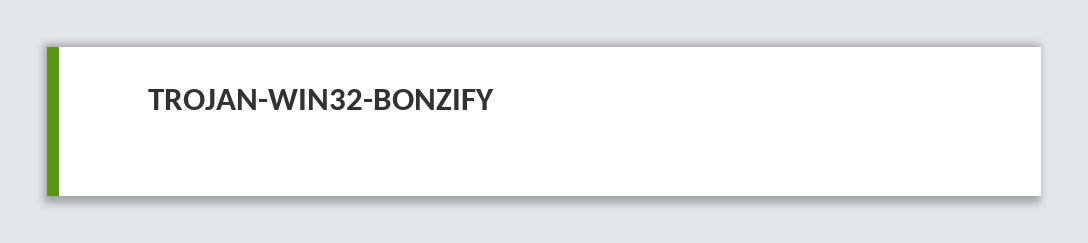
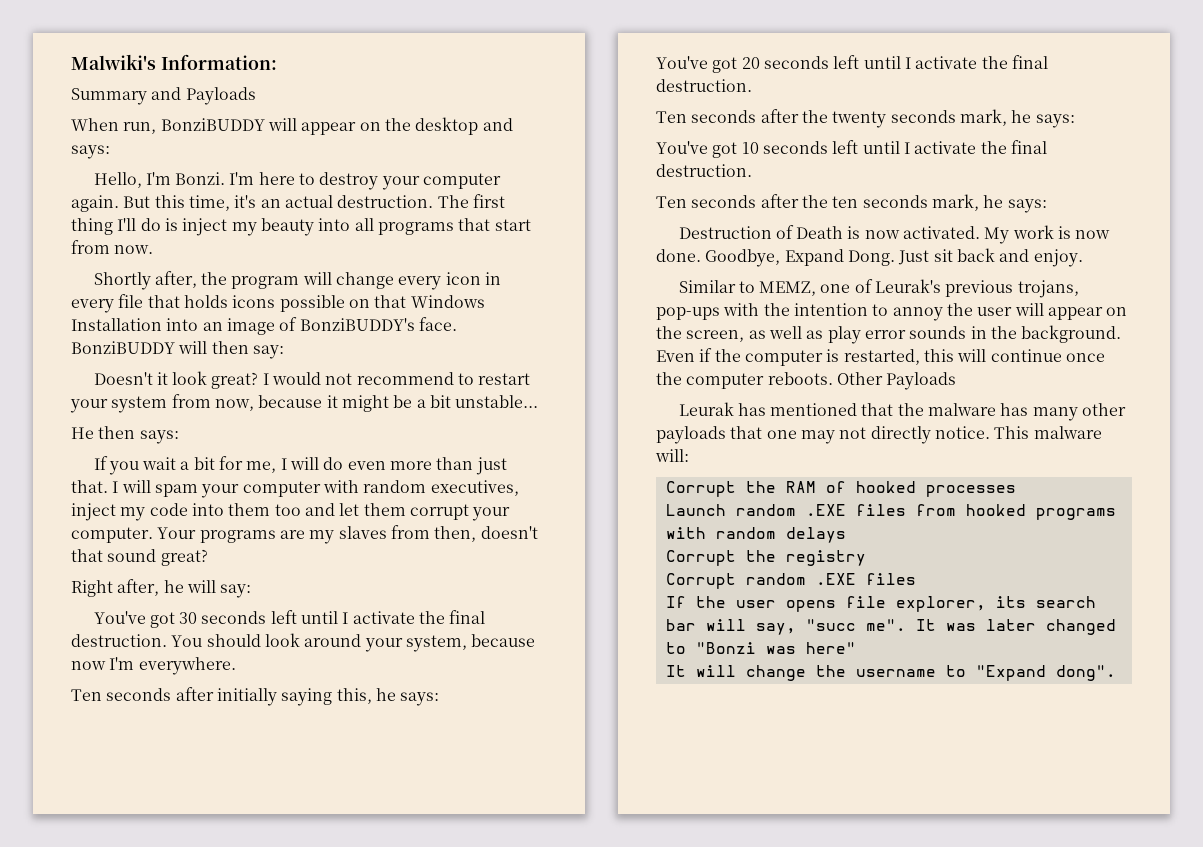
[148,89,494,110] TROJAN-WIN32-BONZIFY -> [71,54,277,70] [71,87,256,105] [71,117,513,135] [71,145,110,159] [93,172,502,190] [71,194,505,212] [71,218,531,236] [71,240,154,254] [93,271,502,290] [71,294,485,313] [71,317,457,335] [71,341,284,359] [93,371,531,389] [70,394,539,413] [71,426,179,444] [93,456,507,475] [71,480,519,498] [71,503,511,521] [71,525,538,544] [71,549,208,566] [71,579,252,598] [93,610,486,628] [71,633,536,652] [71,657,236,675] [71,687,440,706] [656,55,1048,73] [656,79,752,92] [656,109,1075,128] [656,140,1047,158] [656,164,752,177] [656,194,1047,213] [678,225,1111,244] [656,248,1083,267] [678,279,1079,298] [656,303,1128,321] [656,325,1122,344] [656,348,1105,366] [656,372,957,390] [678,402,1127,421] [656,426,1102,444] [655,449,689,462] [665,481,1016,497] [665,504,1116,520] [665,527,846,543] [665,550,866,566] [665,573,916,589] [665,596,1096,612] [665,619,1116,635] [665,642,856,654] [665,665,1116,681] Malwiki's Information: // Summary and Payloads // When run, BonziBUDDY will appear on the desktop and says: // Hello, I'm Bonzi. I'm here to destroy your computer again. But this time, it's an actual destruction. The first thing I'll do is inject my beauty into all programs that start from now. // Shortly after, the program will change every icon in every file that holds icons possible on that Windows Installation into an image of BonziBUDDY's face. BonziBUDDY will then say: // Doesn't it look great? I would not recommend to restart your system from now, because it might be a bit unstable... // He then says: // If you wait a bit for me, I will do even more than just that. I will spam your computer with random executives, inject my code into them too and let them corrupt your computer. Your programs are my slaves from then, doesn't that sound great? // Right after, he will say: // You've got 30 seconds left until I activate the final destruction. You should look around your system, because now I'm everywhere. // Ten seconds after initially saying this, he says: // You've got 20 seconds left until I activate the final destruction. // Ten seconds after the twenty seconds mark, he says: // You've got 10 seconds left until I activate the final destruction. // Ten seconds after the ten seconds mark, he says: // Destruction of Death is now activated. My work is now done. Goodbye, Expand Dong. Just sit back and enjoy. // Similar to MEMZ, one of Leurak's previous trojans, pop-ups with the intention to annoy the user will appear on the screen, as well as play error sounds in the background. Even if the computer is restarted, this will continue once the computer reboots. Other Payloads // Leurak has mentioned that the malware has many other payloads that one may not directly notice. This malware will: // Corrupt the RAM of hooked processes // Launch random .EXE files from hooked programs with random delays // Corrupt the registry // Corrupt random .EXE files // If the user opens file explorer, its search bar will say, "succ me". It was later changed to "Bonzi was here" // It will change the username to "Expand dong".

